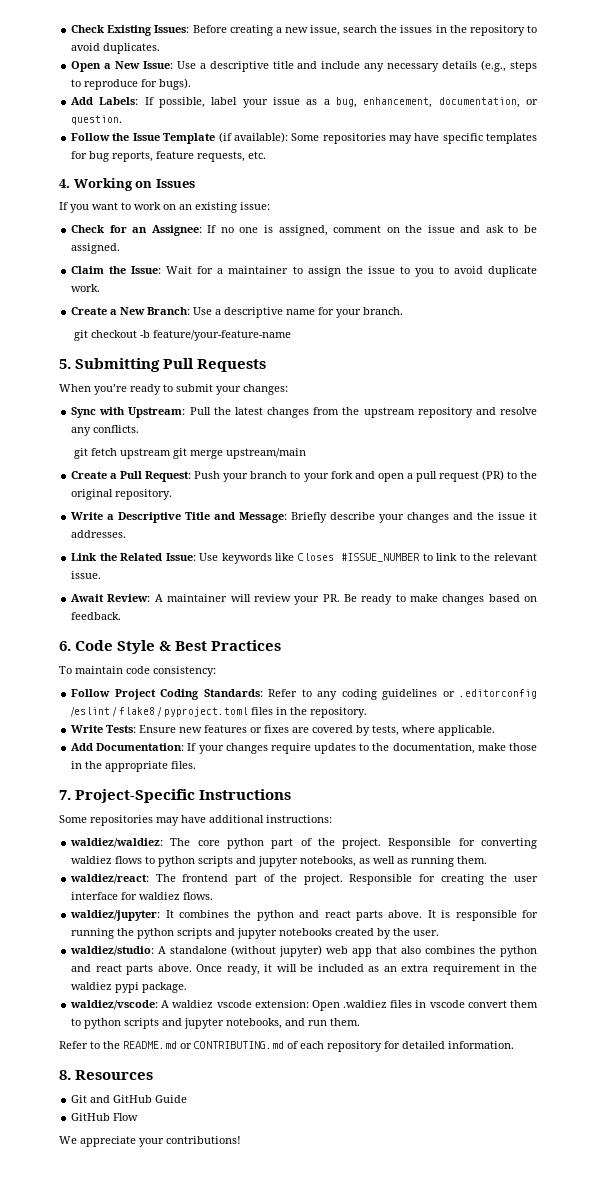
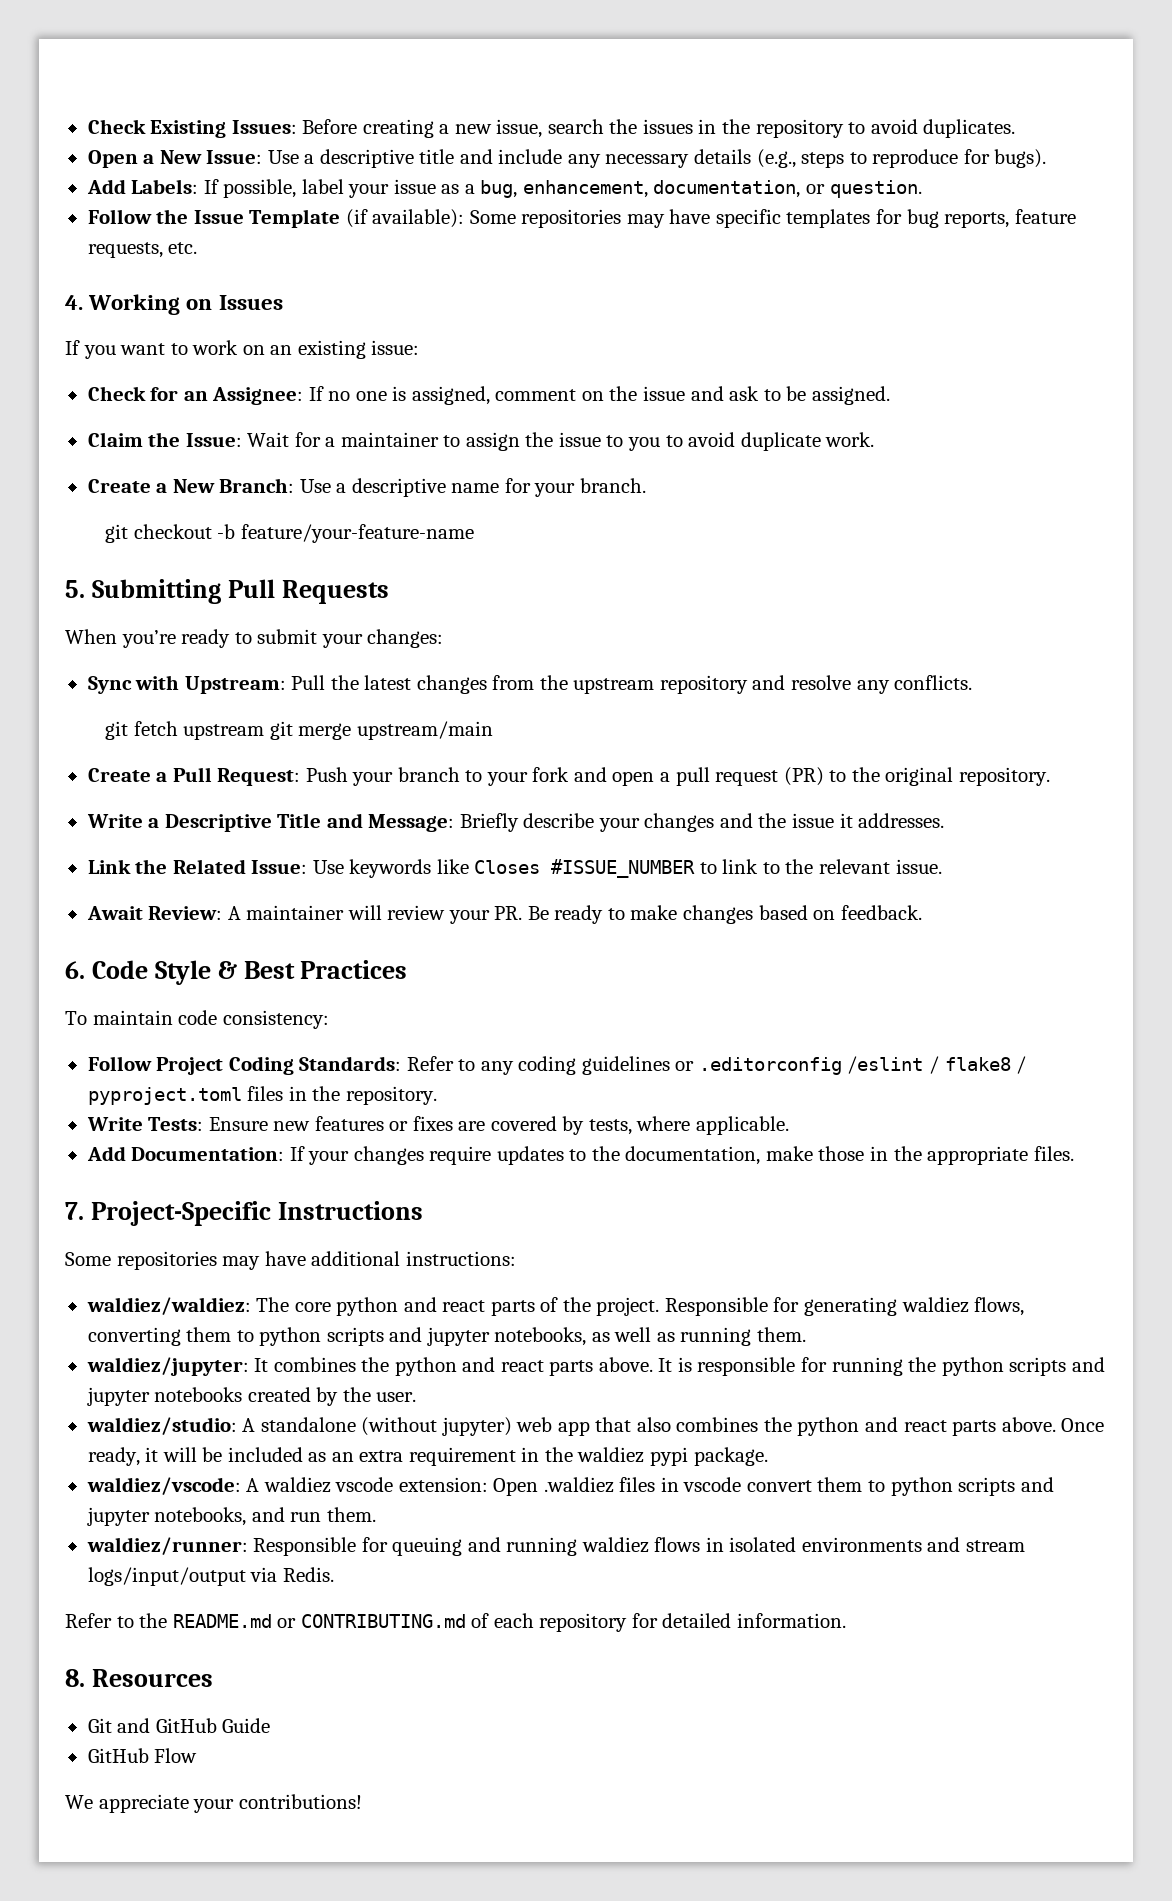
[271,838,537,849] [71,856,143,864] part of the project. Responsible for converting waldiez flows -> [403,1297,1025,1316] [87,1327,232,1346] and react parts of the project. Responsible for generating waldiez flows, converting them
[70,874,538,885] [71,892,214,900] // waldiez/react: The frontend part of the project. Responsible for creating the user interface for waldiez flows. -> (806, 1334) none
(361, 1022) none -> [86,1537,1025,1556] [87,1567,334,1586] // waldiez/runner: Responsible for queuing and running waldiez flows in isolated environments and stream logs/input/output via Redis.

